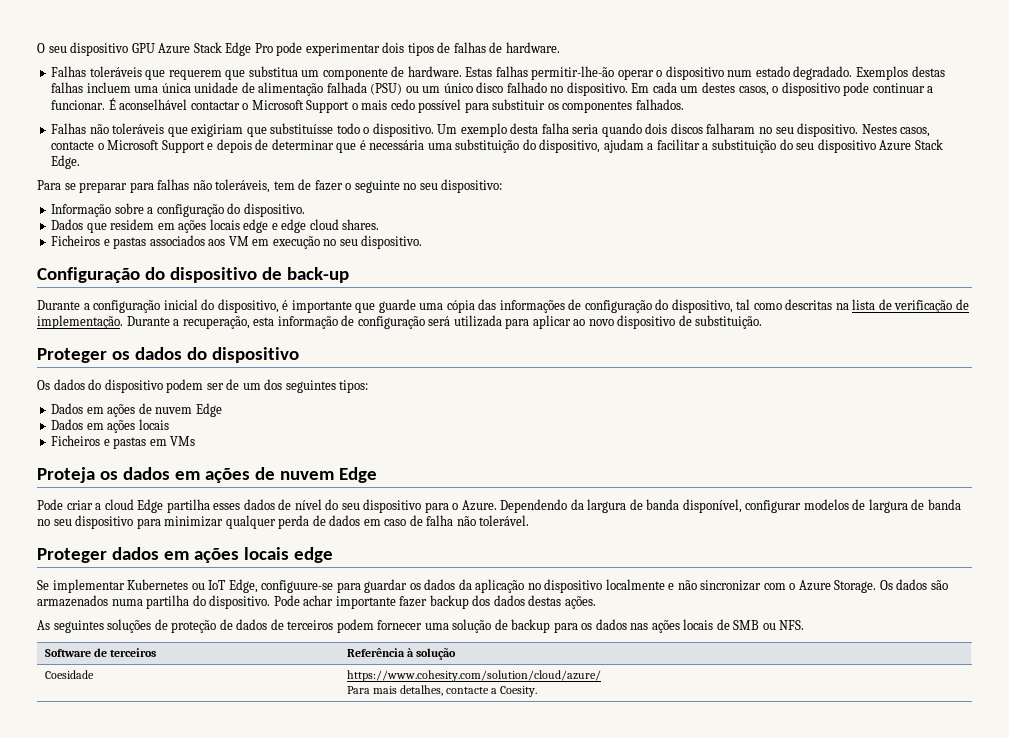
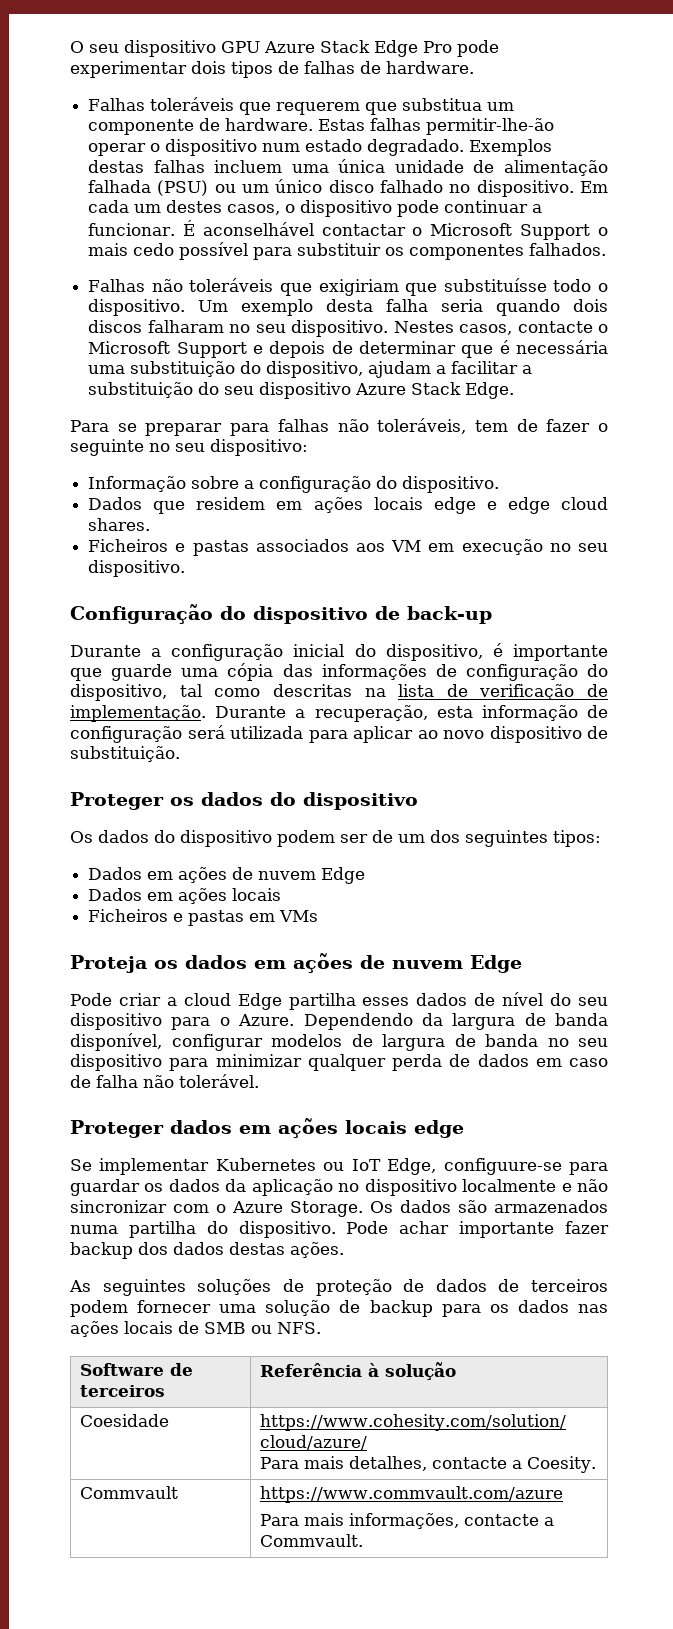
(538, 691) none -> [80,1486,179,1499] [260,1486,564,1503] [260,1513,555,1529] [260,1534,364,1547] // Commvault | https://www.commvault.com/azure // Para mais informações, contacte a Commvault.

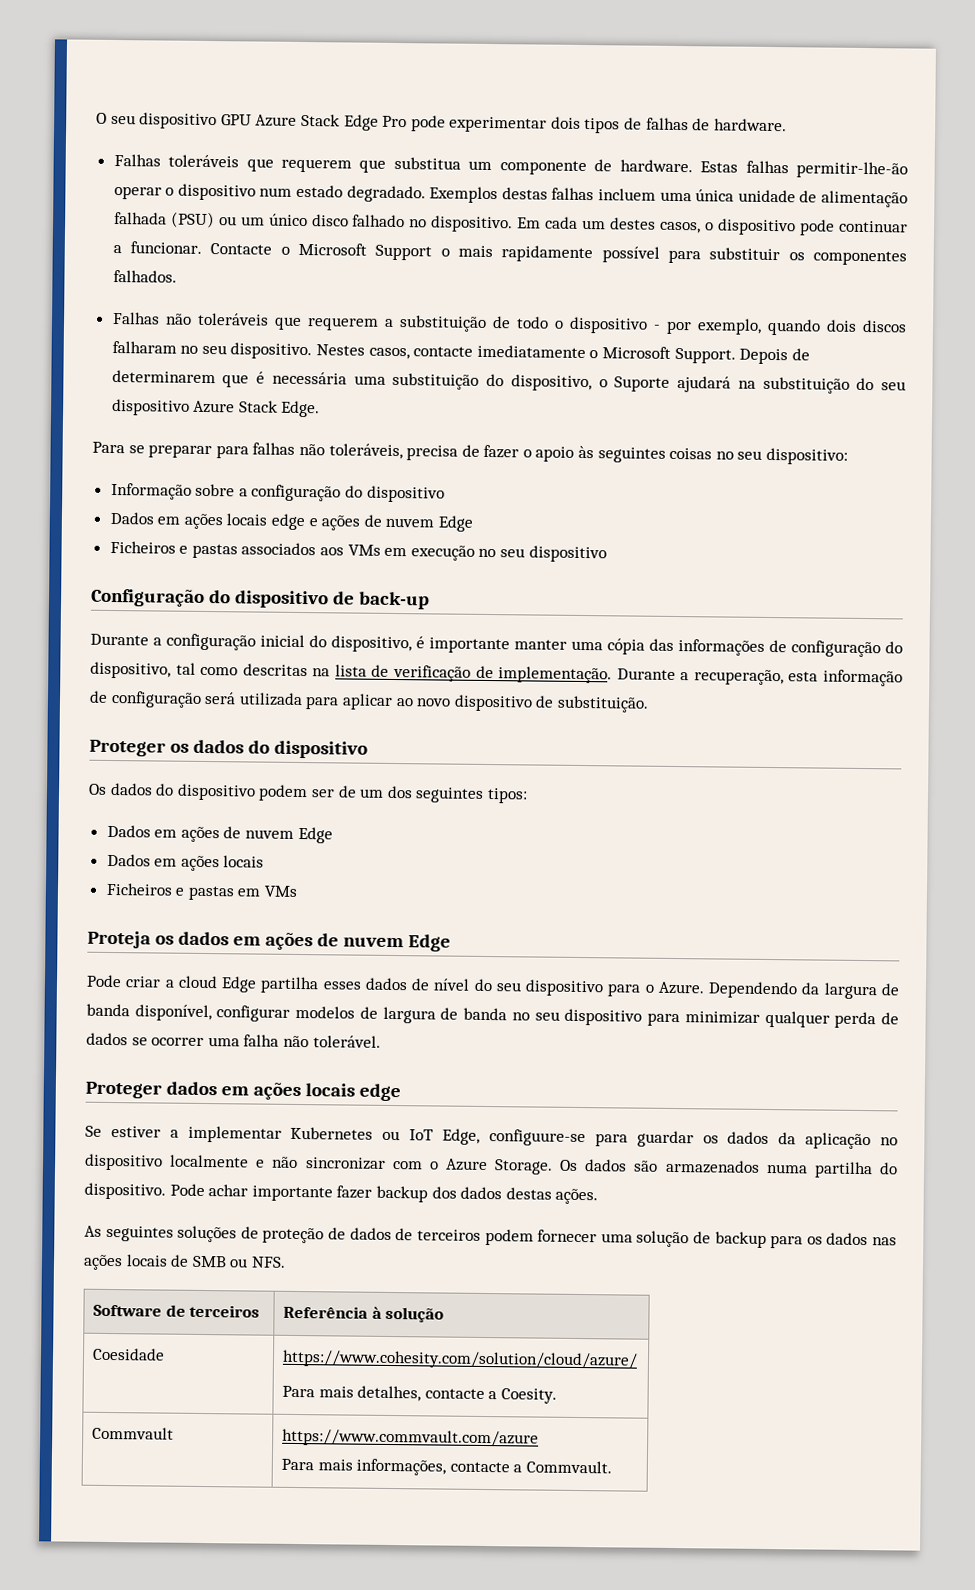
[182,220,406,236] É aconselhável contactar -> [210,243,273,255] Contacte
[133,243,175,256] cedo -> [501,245,594,263] rapidamente
[318,278,608,296] [88,299,484,316] exigiriam que substituísse todo o dispositivo. Um exemplo desta falha seria -> [306,315,762,335] requerem a substituição de todo o dispositivo - por exemplo,
[598,324,608,333] [88,341,456,358] o Microsoft Support e depois de determinar -> [476,344,810,365] [111,369,216,384] imediatamente o Microsoft Support. Depois de determinarem
[368,361,533,378] ajudam a facilitar a -> [598,375,756,393] o Suporte ajudará na
[474,420,508,432] tem -> [406,445,459,461] precisa
[70,439,144,456] seguinte -> [535,445,713,463] apoio às seguintes coisas
[402,476,500,493] [88,497,266,514] dispositivo. // Dados que residem -> [366,485,445,503] [109,511,154,525] dispositivo // Dados
[507,497,608,514] [88,518,151,531] edge cloud shares. -> [321,514,474,532] ações de nuvem Edge
[391,540,422,552] VM -> [347,544,381,556] VMs
[88,560,186,577] dispositivo. -> [528,545,607,563] dispositivo
[70,664,173,681] que guarde -> [514,639,567,650] manter
[535,1058,608,1067] [70,1075,91,1088] em caso de -> [131,1037,240,1047] se ocorrer uma
(92, 1165) none -> [110,1126,179,1138] estiver a

